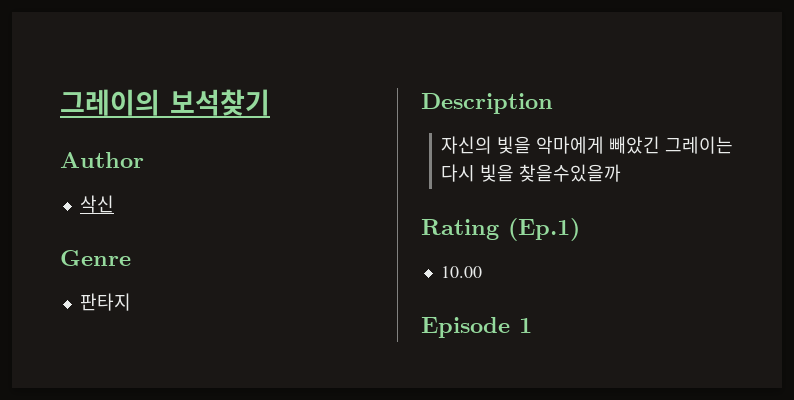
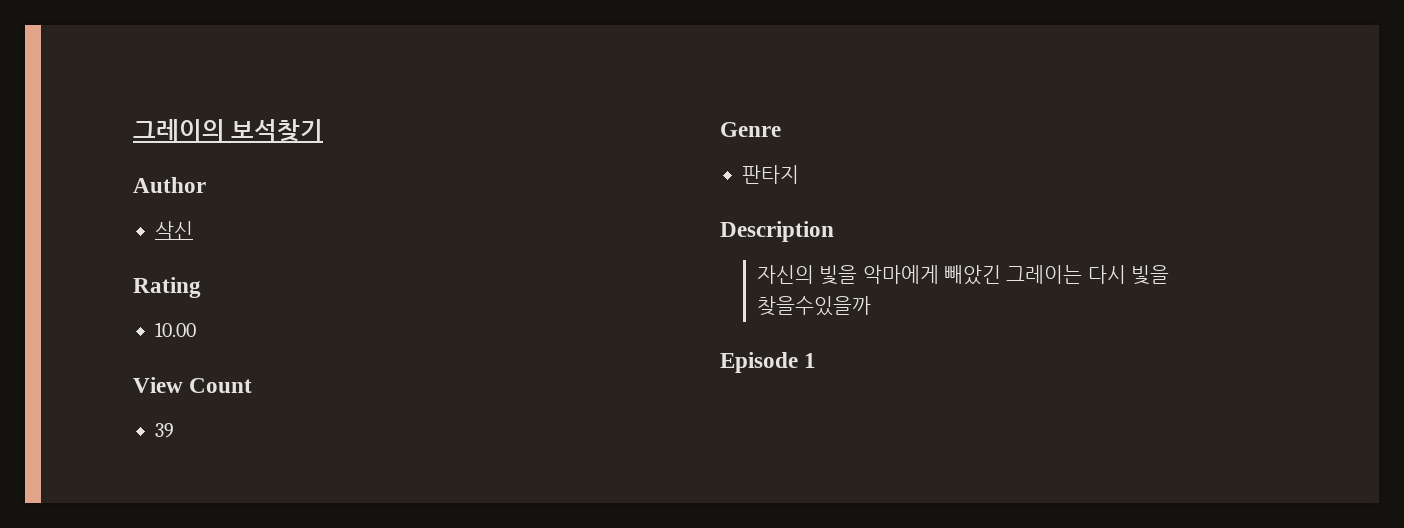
(114, 204) none -> [133,277,201,298] [155,322,196,337] [133,377,253,393] [155,423,174,438] // Rating // 10.00 // View Count // 39
[421,218,580,241] [440,266,482,278] // Rating (Ep.1) // 10.00 -> (871, 306) none

